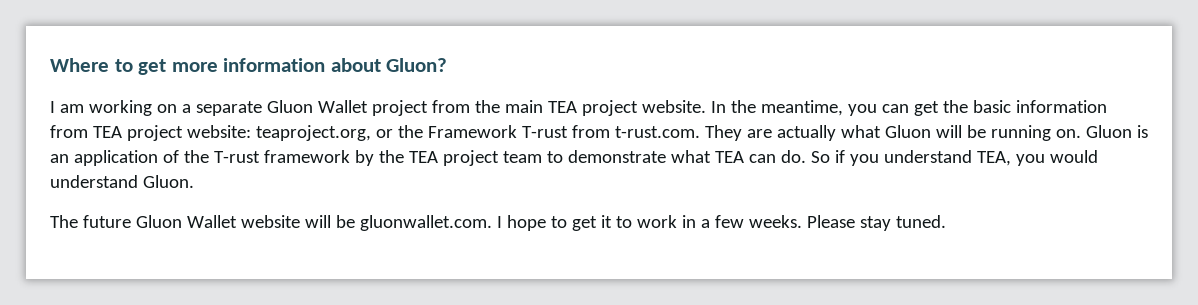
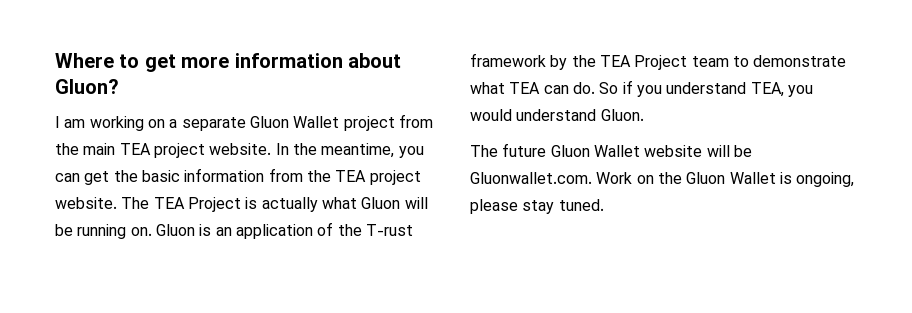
[92,125,772,141] TEA project website: teaproject.org, or the Framework T-rust from t-rust.com. They are -> [306,170,421,185] [55,197,258,212] the TEA project website. The TEA Project is
[442,150,499,166] project -> [634,55,688,70] Project
[359,215,855,231] gluonwallet.com. I hope to get it to work in a few weeks. Please -> [470,172,855,187] [470,199,518,214] Gluonwallet.com. Work on the Gluon Wallet is ongoing, please

